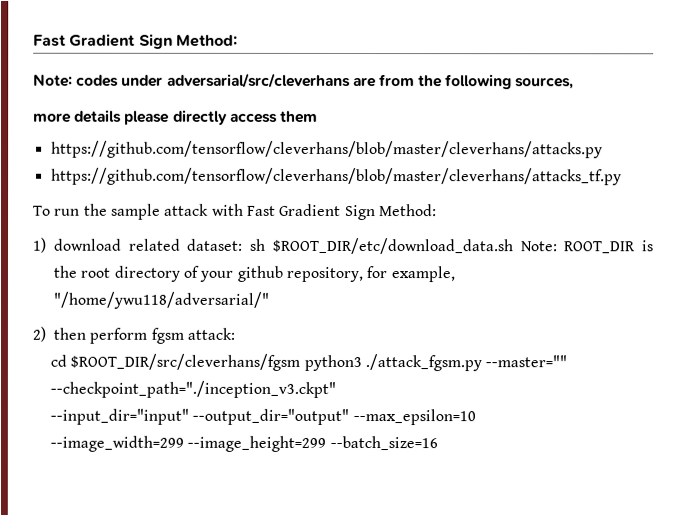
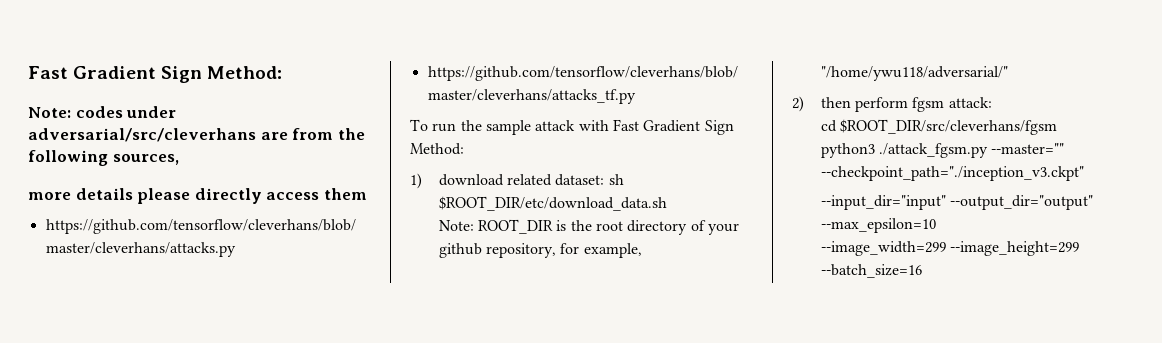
(514, 246) none -> (667, 203) //
(301, 362) none -> (1057, 127) //

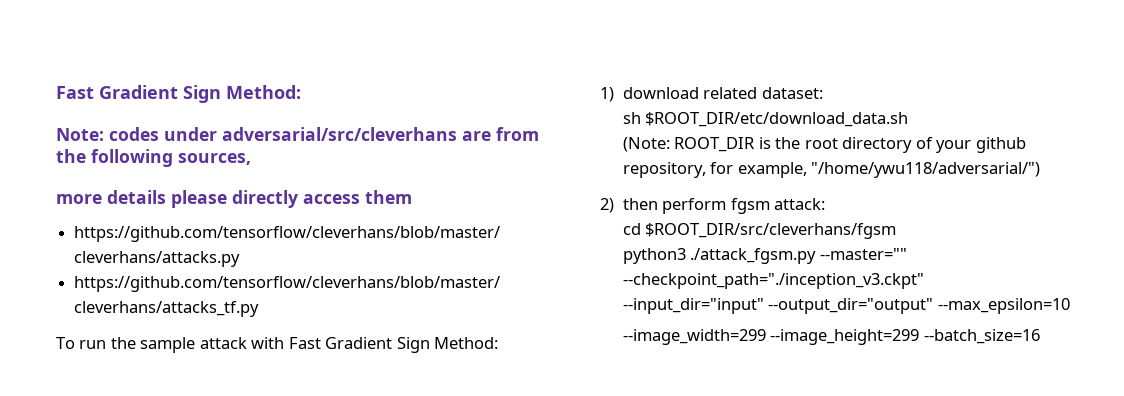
(605, 180) none -> (823, 93) //
[438,220,474,231] Note: -> [622,137,670,152] (Note:
[820,66,1008,81] "/home/ywu118/adversarial/" -> [811,162,1041,178] "/home/ywu118/adversarial/")

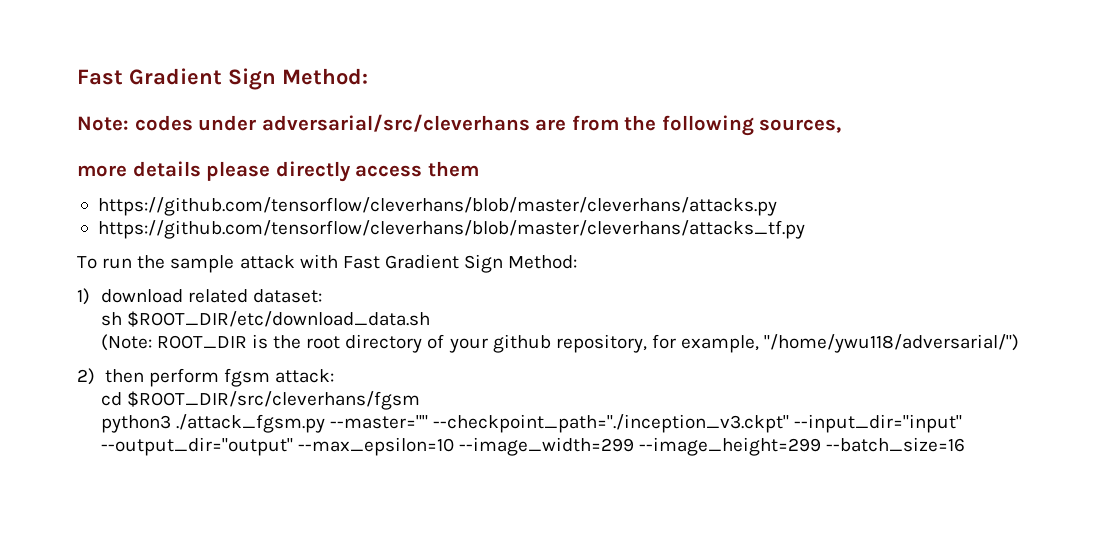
(924, 281) // -> (790, 423) none
(1070, 306) // -> (454, 446) none

